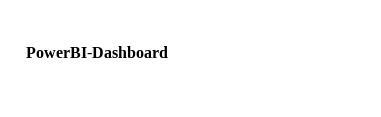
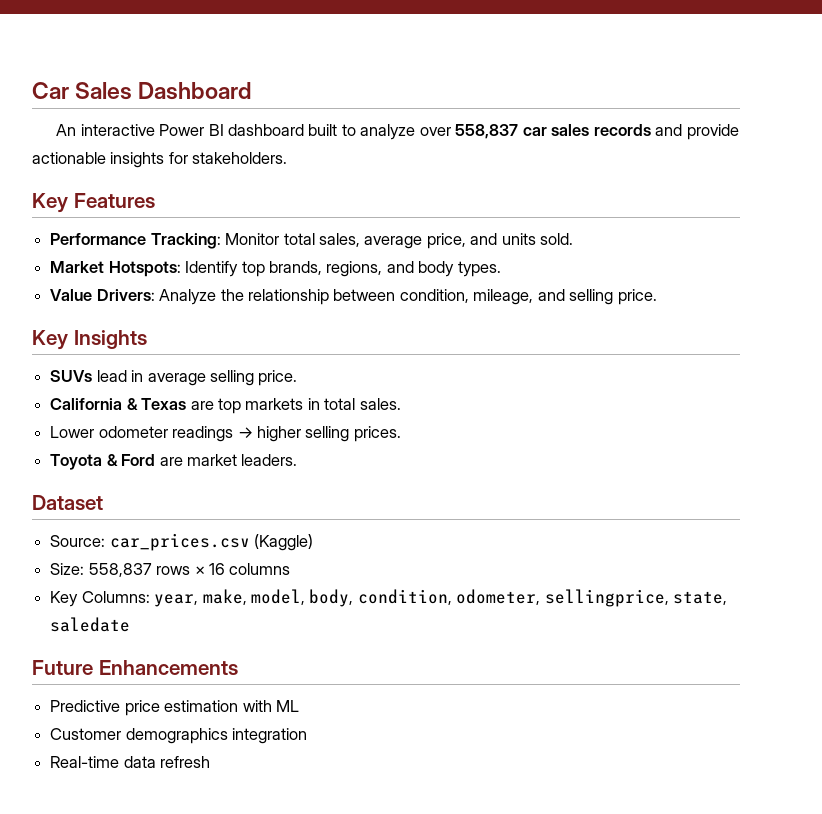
[26,46,168,58] PowerBI-Dashboard -> [32,82,253,100] [56,124,739,140] [32,152,288,168] [32,193,155,213] [50,233,574,249] [50,261,501,277] [50,289,657,305] [32,330,147,350] [50,370,298,386] [50,398,401,414] [50,426,401,442] [50,454,298,470] [32,495,103,510] [50,533,314,551] [50,563,291,577] [50,589,728,607] [50,617,131,632] [32,660,238,675] [50,700,299,716] [50,728,308,744] [50,756,211,768] Car Sales Dashboard // An interactive Power BI dashboard built to analyze over 558,837 car sales records and provide actionable insights for stakeholders. // Key Features // Performance Tracking: Monitor total sales, average price, and units sold. // Market Hotspots: Identify top brands, regions, and body types. // Value Drivers: Analyze the relationship between condition, mileage, and selling price. // Key Insights // SUVs lead in average selling price. // California & Texas are top markets in total sales. // Lower odometer readings → higher selling prices. // Toyota & Ford are market leaders. // Dataset // Source: car_prices.csv (Kaggle) // Size: 558,837 rows × 16 columns // Key Columns: year, make, model, body, condition, odometer, sellingprice, state, saledate // Future Enhancements // Predictive price estimation with ML // Customer demographics integration // Real-time data refresh

